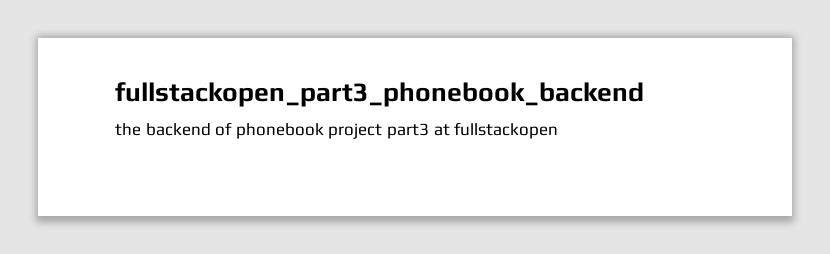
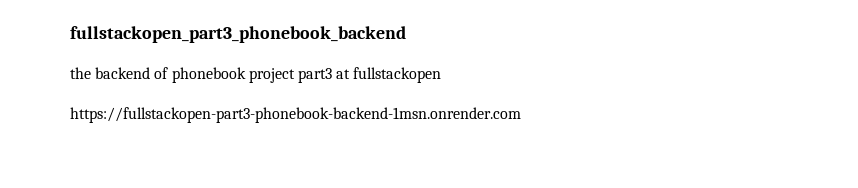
(559, 130) none -> [70,107,521,123] // https://fullstackopen-part3-phonebook-backend-1msn.onrender.com

